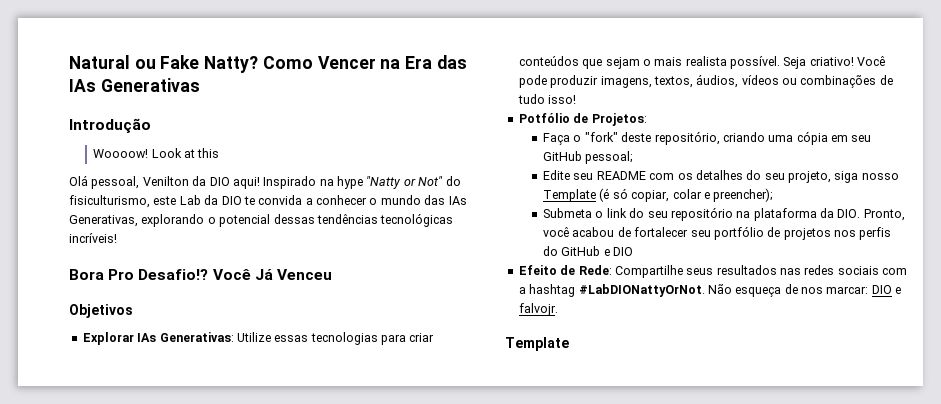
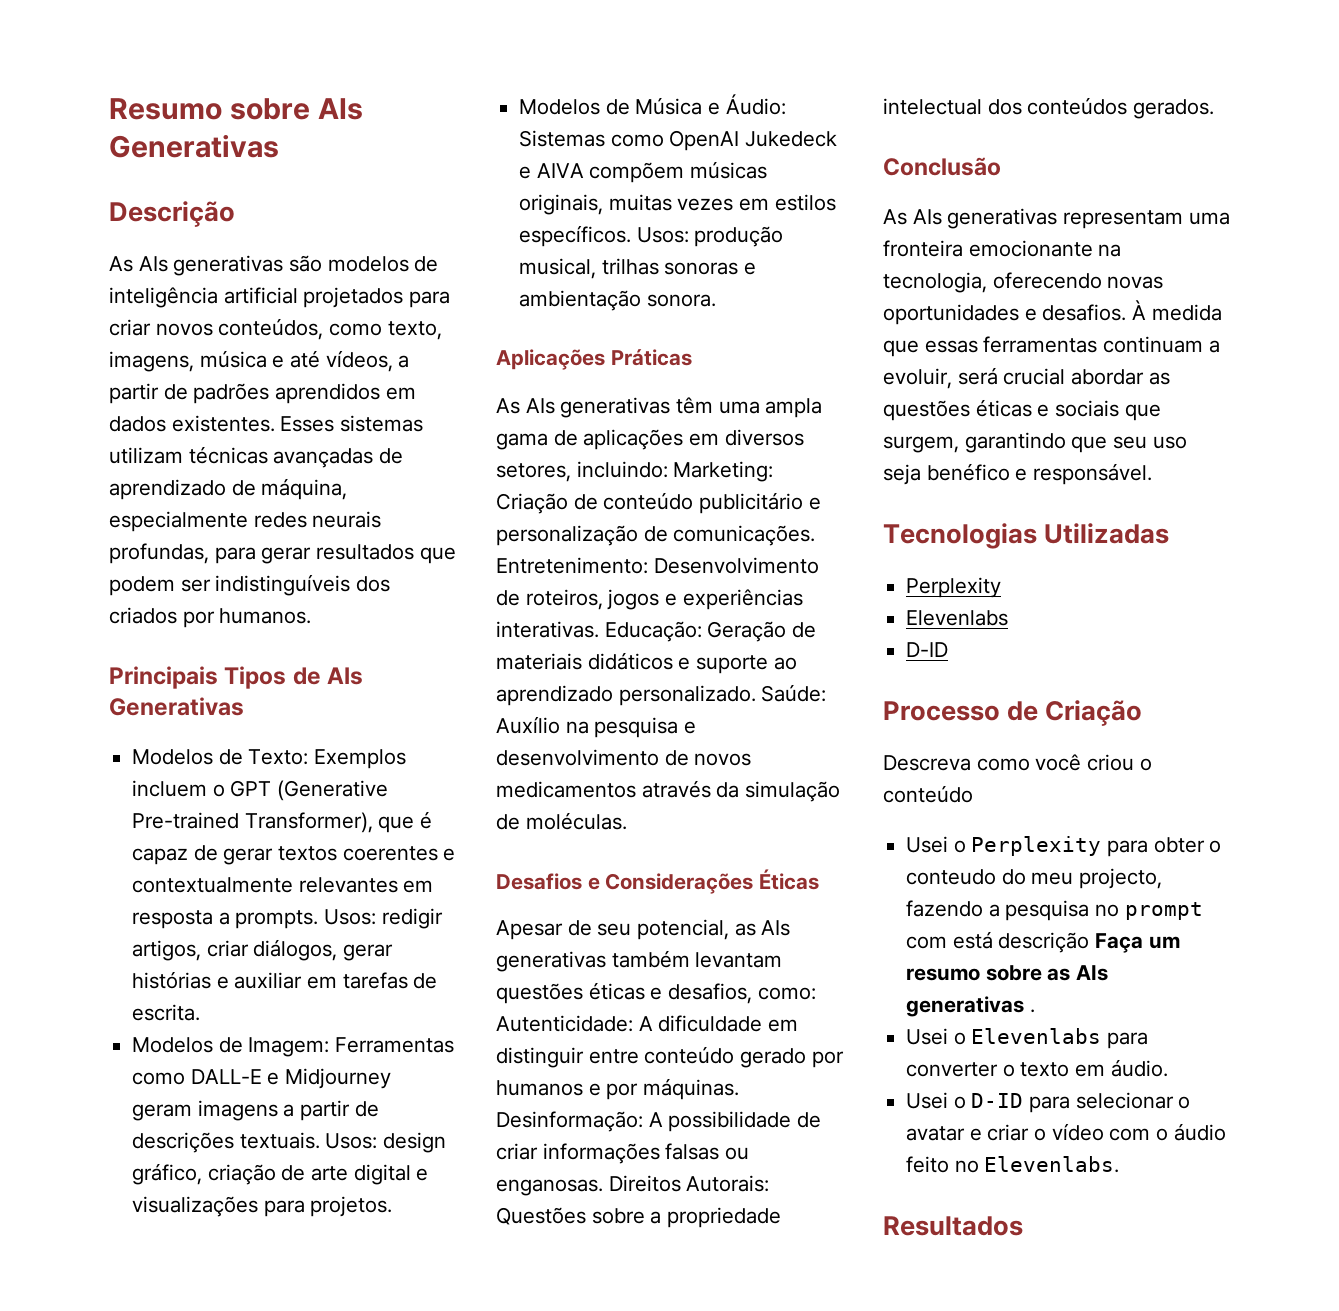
[69,55,467,73] [69,78,200,92] [69,118,151,133] [93,148,220,158] [69,175,461,189] [69,195,467,208] [69,213,454,227] [69,233,117,243] [69,269,332,280] [69,304,133,318] [82,332,435,345] [518,56,886,69] [518,74,893,88] [517,94,577,104] [518,113,647,126] [543,131,872,145] [543,151,634,164] [543,170,899,183] [543,188,774,202] [543,207,905,221] [543,226,892,240] [543,246,634,256] [518,265,908,278] [518,284,902,297] [518,303,558,316] [505,337,569,351] Natural ou Fake Natty? Como Vencer na Era das IAs Generativas // Introdução // Woooow! Look at this // Olá pessoal, Venilton da DIO aqui! Inspirado na hype "Natty or Not" do fisiculturismo, este Lab da DIO te convida a conhecer o mundo das IAs Generativas, explorando o potencial dessas tendências tecnológicas incríveis! // Bora Pro Desafio!? Você Já Venceu // Objetivos // Explorar IAs Generativas: Utilize essas tecnologias para criar conteúdos que sejam o mais realista possível. Seja criativo! Você pode produzir imagens, textos, áudios, vídeos ou combinações de tudo isso! // Potfólio de Projetos: // Faça o "fork" deste repositório, criando uma cópia em seu GitHub pessoal; // Edite seu README com os detalhes do seu projeto, siga nosso Template (é só copiar, colar e preencher); // Submeta o link do seu repositório na plataforma da DIO. Pronto, você acabou de fortalecer seu portfólio de projetos nos perfis do GitHub e DIO // Efeito de Rede: Compartilhe seus resultados nas redes sociais com a hashtag #LabDIONattyOrNot. Não esqueça de nos marcar: DIO e falvojr. // Template -> [109,98,363,120] [109,134,279,158] [109,201,235,227] [109,255,439,276] [109,287,451,308] [109,318,442,340] [109,350,410,372] [109,383,416,404] [109,415,424,432] [109,446,404,468] [109,478,348,500] [109,511,382,532] [109,543,456,564] [109,574,391,596] [109,607,312,628] [109,666,364,689] [109,697,244,716] [132,749,407,769] [132,780,389,801] [132,811,433,833] [132,845,456,865] [132,877,434,893] [132,908,443,929] [132,939,394,961] [132,971,438,989] [132,1004,201,1021] [132,1037,455,1057] [132,1068,392,1089] [132,1100,379,1121] [132,1132,447,1153] [132,1163,429,1185] [132,1196,393,1217] [519,94,786,115] [519,130,838,151] [519,161,768,183] [519,194,836,215] [519,225,784,247] [519,258,757,279] [519,290,716,311] [496,349,692,370] [496,397,823,418] [496,429,804,450] [496,461,774,482] [496,492,821,514] [496,525,816,546] [496,557,819,574] [496,589,803,610] [496,621,817,642] [496,652,797,674] [496,684,827,706] [496,716,697,738] [496,749,752,766] [496,780,841,802] [496,812,627,830] [496,869,820,894] [496,919,791,940] [496,950,783,972] [496,982,816,1004] [496,1015,799,1032] [496,1046,844,1068] [496,1078,740,1100] [496,1111,822,1132] [496,1143,750,1164] [496,1175,770,1196] [496,1207,782,1228] [883,97,1215,119] [883,157,1001,176] [883,208,1230,229] [883,240,1122,257] [883,272,1164,293] [883,300,1222,325] [883,336,1220,357] [883,367,1170,389] [883,399,1161,421] [883,432,1187,453] [883,463,1153,485] [883,523,1170,549] [906,577,1002,598] [906,610,1009,626] [906,642,949,657] [883,700,1143,726] [883,754,1152,771] [883,785,973,803] [906,836,1222,857] [906,868,1163,889] [906,900,1203,921] [906,931,1180,953] [906,965,1109,981] [906,996,1035,1017] [906,1028,1149,1049] [906,1059,1168,1077] [906,1092,1191,1113] [906,1123,1226,1141] [906,1156,1120,1173] [883,1216,1023,1236] Resumo sobre AIs Generativas // Descrição // As AIs generativas são modelos de inteligência artificial projetados para criar novos conteúdos, como texto, imagens, música e até vídeos, a partir de padrões aprendidos em dados existentes. Esses sistemas utilizam técnicas avançadas de aprendizado de máquina, especialmente redes neurais profundas, para gerar resultados que podem ser indistinguíveis dos criados por humanos. // Principais Tipos de AIs Generativas // Modelos de Texto: Exemplos incluem o GPT (Generative Pre-trained Transformer), que é capaz de gerar textos coerentes e contextualmente relevantes em resposta a prompts. Usos: redigir artigos, criar diálogos, gerar histórias e auxiliar em tarefas de escrita. // Modelos de Imagem: Ferramentas como DALL-E e Midjourney geram imagens a partir de descrições textuais. Usos: design gráfico, criação de arte digital e visualizações para projetos. // Modelos de Música e Áudio: Sistemas como OpenAI Jukedeck e AIVA compõem músicas originais, muitas vezes em estilos específicos. Usos: produção musical, trilhas sonoras e ambientação sonora. // Aplicações Práticas // As AIs generativas têm uma ampla gama de aplicações em diversos setores, incluindo: Marketing: Criação de conteúdo publicitário e personalização de comunicações. Entretenimento: Desenvolvimento de roteiros, jogos e experiências interativas. Educação: Geração de materiais didáticos e suporte ao aprendizado personalizado. Saúde: Auxílio na pesquisa e desenvolvimento de novos medicamentos através da simulação de moléculas. // Desafios e Considerações Éticas // Apesar de seu potencial, as AIs generativas também levantam questões éticas e desafios, como: Autenticidade: A dificuldade em distinguir entre conteúdo gerado por humanos e por máquinas. Desinformação: A possibilidade de criar informações falsas ou enganosas. Direitos Autorais: Questões sobre a propriedade intelectual dos conteúdos gerados. // Conclusão // As AIs generativas representam uma fronteira emocionante na tecnologia, oferecendo novas oportunidades e desafios. À medida que essas ferramentas continuam a evoluir, será crucial abordar as questões éticas e sociais que surgem, garantindo que seu uso seja benéfico e responsável. // Tecnologias Utilizadas // Perplexity // Elevenlabs // D-ID // Processo de Criação // Descreva como você criou o conteúdo // Usei o Perplexity para obter o conteudo do meu projecto, fazendo a pesquisa no prompt com está descrição Faça um resumo sobre as AIs generativas . // Usei o Elevenlabs para converter o texto em áudio. // Usei o D-ID para selecionar o avatar e criar o vídeo com o áudio feito no Elevenlabs. // Resultados

